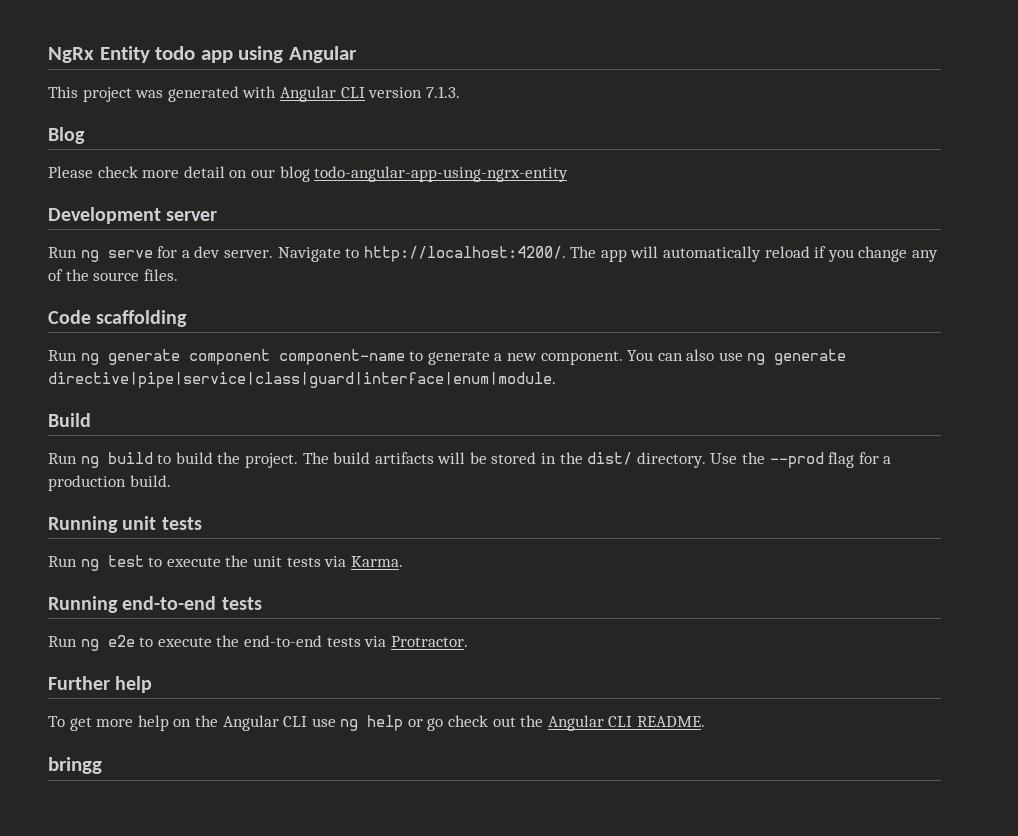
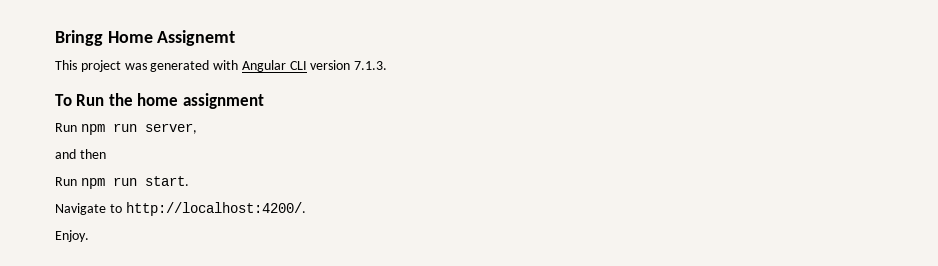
[48,46,357,63] NgRx Entity todo app using Angular -> [55,30,236,46] Bringg Home Assignemt
[48,127,85,144] [48,166,569,182] [48,207,218,224] [48,246,939,262] [48,269,178,281] [48,310,188,327] [48,349,847,365] [48,372,556,388] [48,413,91,427] [48,452,892,468] [48,475,171,491] [48,516,202,533] [48,555,403,571] [48,596,262,613] [48,635,468,651] [48,676,153,693] [48,715,706,731] [48,757,102,774] Blog // Please check more detail on our blog todo-angular-app-using-ngrx-entity // Development server // Run ng serve for a dev server. Navigate to http://localhost:4200/. The app will automatically reload if you change any of the source files. // Code scaffolding // Run ng generate component component-name to generate a new component. You can also use ng generate directive|pipe|service|class|guard|interface|enum|module. // Build // Run ng build to build the project. The build artifacts will be stored in the dist/ directory. Use the --prod flag for a production build. // Running unit tests // Run ng test to execute the unit tests via Karma. // Running end-to-end tests // Run ng e2e to execute the end-to-end tests via Protractor. // Further help // To get more help on the Angular CLI use ng help or go check out the Angular CLI README. // bringg -> [55,93,264,109] [55,123,197,135] [55,149,106,159] [55,176,189,189] [55,202,306,216] [55,230,89,242] To Run the home assignment // Run npm run server, // and then // Run npm run start. // Navigate to http://localhost:4200/. // Enjoy.

